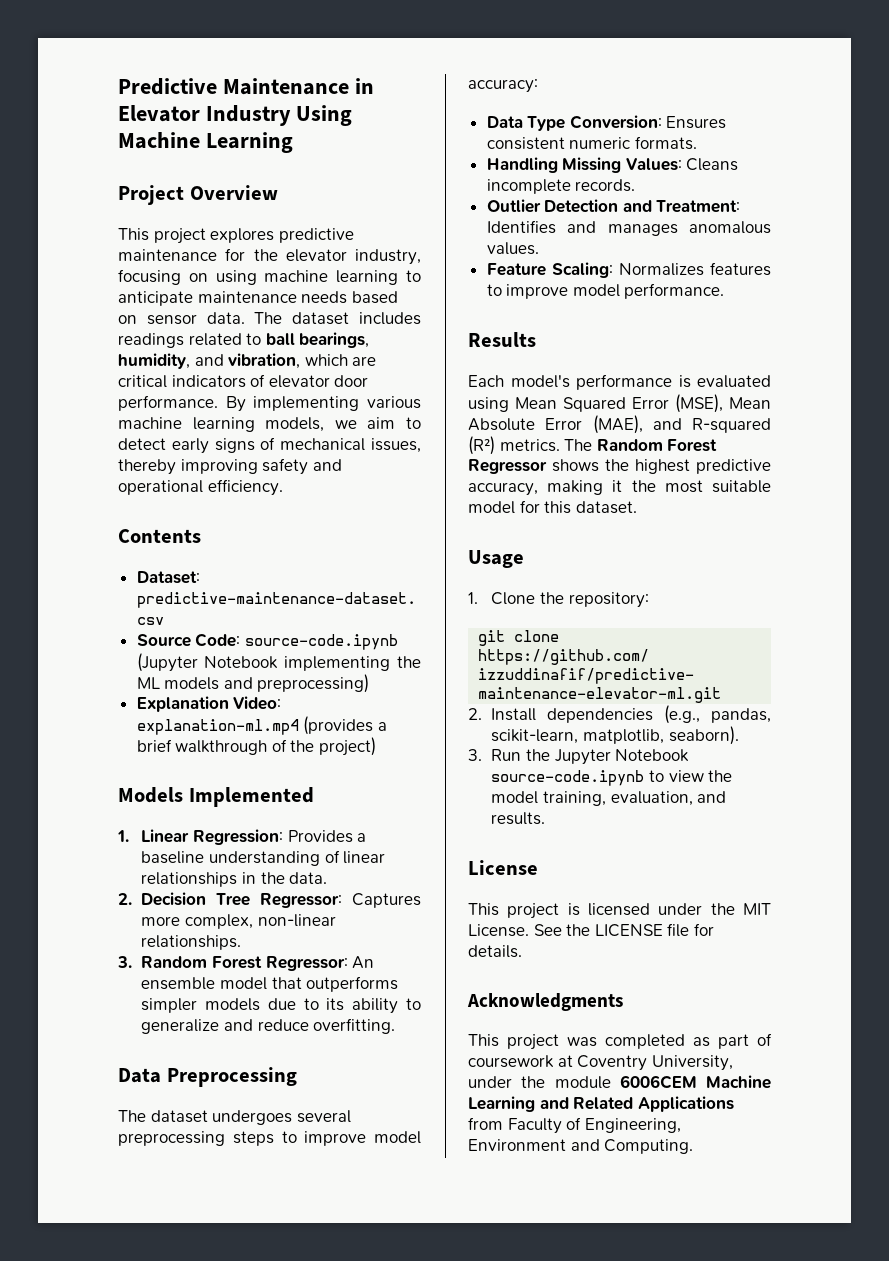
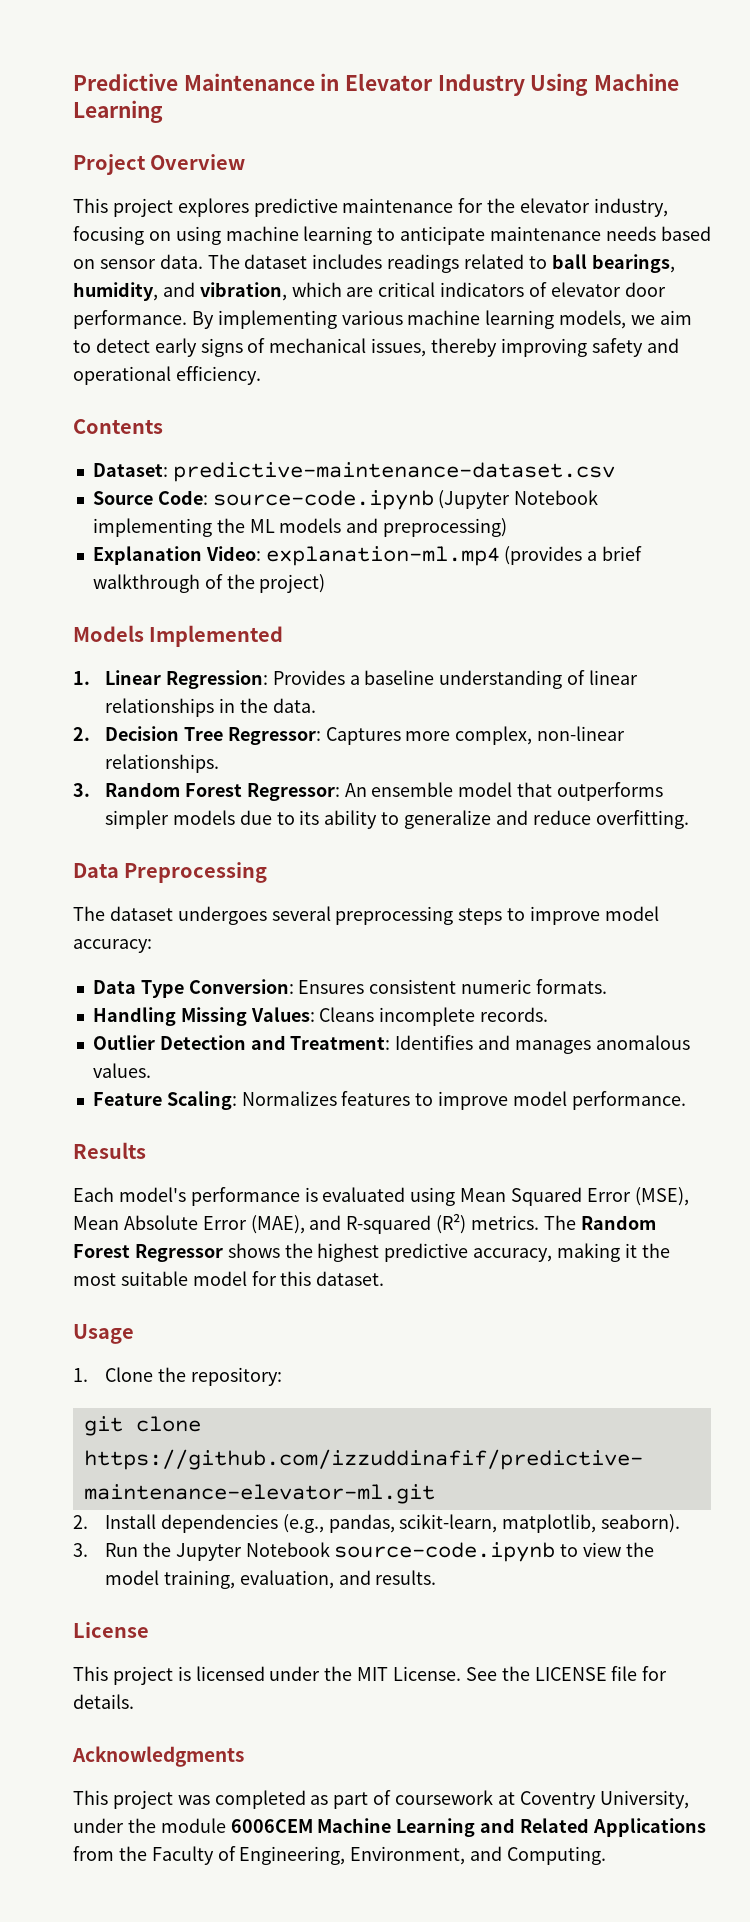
(503, 1123) none -> [118,1846,147,1861] the
[468,1139,566,1151] Environment -> [350,1846,466,1865] Environment,

